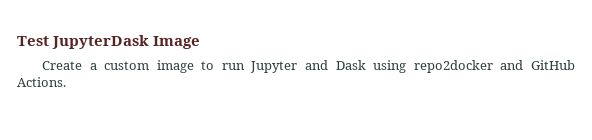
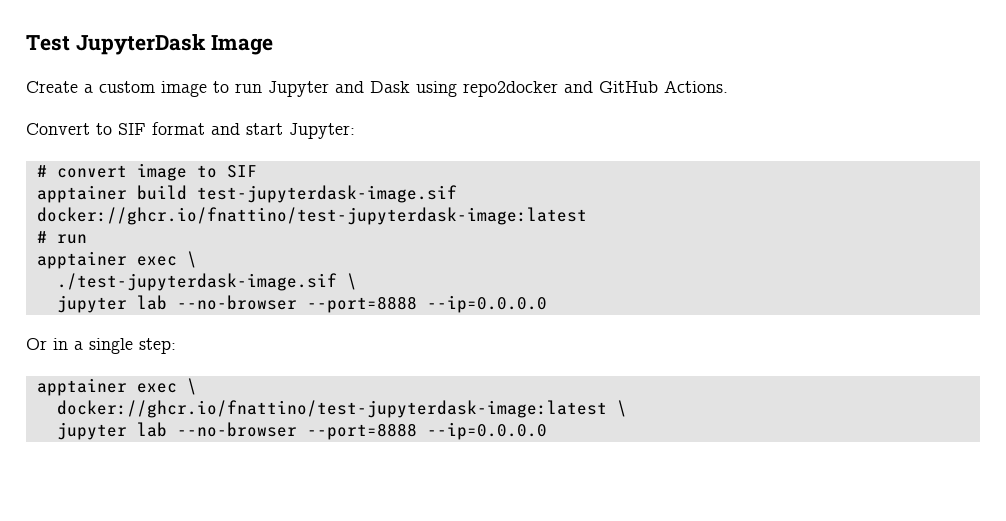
(66, 82) none -> [26,122,355,139] [36,163,257,181] [36,185,457,203] [36,207,587,225] [36,231,87,244] [36,251,197,269] [56,273,357,291] [56,295,547,313] [26,338,176,354] [36,378,197,396] [56,400,627,418] [56,422,547,440] // Convert to SIF format and start Jupyter: // # convert image to SIF // apptainer build test-jupyterdask-image.sif docker://ghcr.io/fnattino/test-jupyterdask-image:latest // # run // apptainer exec \ // ./test-jupyterdask-image.sif \ // jupyter lab --no-browser --port=8888 --ip=0.0.0.0 // Or in a single step: // apptainer exec \ // docker://ghcr.io/fnattino/test-jupyterdask-image:latest \ // jupyter lab --no-browser --port=8888 --ip=0.0.0.0

